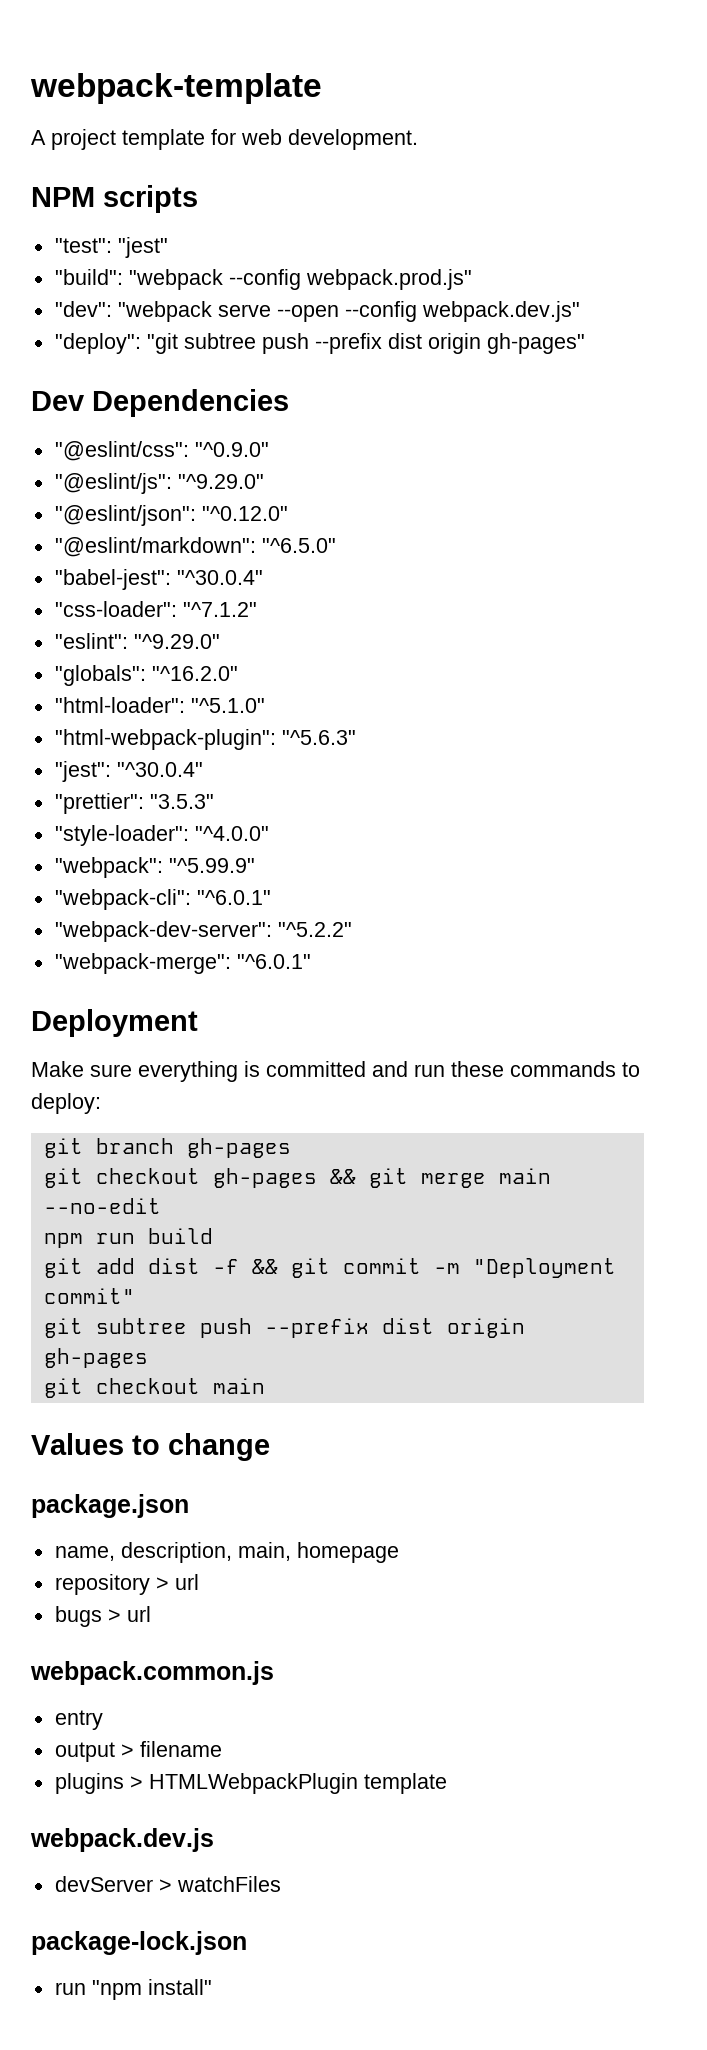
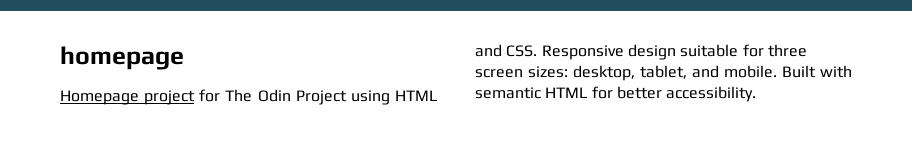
[30,73,322,104] [31,129,418,150] [31,185,198,213] [54,237,168,258] [54,269,472,290] [54,301,580,322] [54,333,585,354] [31,389,289,417] [54,441,269,461] [54,473,264,494] [54,505,288,526] [54,537,336,557] [54,569,263,590] [54,601,257,617] [54,633,220,649] [54,665,238,686] [54,697,265,713] [54,729,356,750] [54,761,203,782] [54,793,214,814] [54,825,269,846] [54,857,255,878] [54,889,271,910] [54,921,352,942] [54,953,311,974] [31,1009,198,1037] [31,1061,640,1082] [31,1093,101,1114] [43,1138,291,1158] [43,1168,551,1188] [43,1198,161,1214] [43,1228,213,1248] [43,1258,616,1278] [43,1288,135,1304] [43,1318,525,1338] [43,1348,148,1368] [43,1378,265,1398] [31,1433,270,1461] [31,1494,189,1518] [54,1542,399,1563] [54,1574,199,1595] [54,1606,151,1627] [30,1661,274,1685] [54,1710,103,1730] [54,1741,222,1762] [54,1773,447,1794] [30,1828,214,1852] [54,1876,281,1892] [31,1931,247,1955] [54,1979,212,2000] webpack-template // A project template for web development. // NPM scripts // "test": "jest" // "build": "webpack --config webpack.prod.js" // "dev": "webpack serve --open --config webpack.dev.js" // "deploy": "git subtree push --prefix dist origin gh-pages" // Dev Dependencies // "@eslint/css": "^0.9.0" // "@eslint/js": "^9.29.0" // "@eslint/json": "^0.12.0" // "@eslint/markdown": "^6.5.0" // "babel-jest": "^30.0.4" // "css-loader": "^7.1.2" // "eslint": "^9.29.0" // "globals": "^16.2.0" // "html-loader": "^5.1.0" // "html-webpack-plugin": "^5.6.3" // "jest": "^30.0.4" // "prettier": "3.5.3" // "style-loader": "^4.0.0" // "webpack": "^5.99.9" // "webpack-cli": "^6.0.1" // "webpack-dev-server": "^5.2.2" // "webpack-merge": "^6.0.1" // Deployment // Make sure everything is committed and run these commands to deploy: // git branch gh-pages // git checkout gh-pages && git merge main --no-edit // npm run build // git add dist -f && git commit -m "Deployment commit" // git subtree push --prefix dist origin gh-pages // git checkout main // Values to change // package.json // name, description, main, homepage // repository > url // bugs > url // webpack.common.js // entry // output > filename // plugins > HTMLWebpackPlugin template // webpack.dev.js // devServer > watchFiles // package-lock.json // run "npm install" -> [60,46,184,70] [60,89,437,105] [475,44,807,60] [475,65,852,81] [475,86,757,102] homepage // Homepage project for The Odin Project using HTML and CSS. Responsive design suitable for three screen sizes: desktop, tablet, and mobile. Built with semantic HTML for better accessibility.

